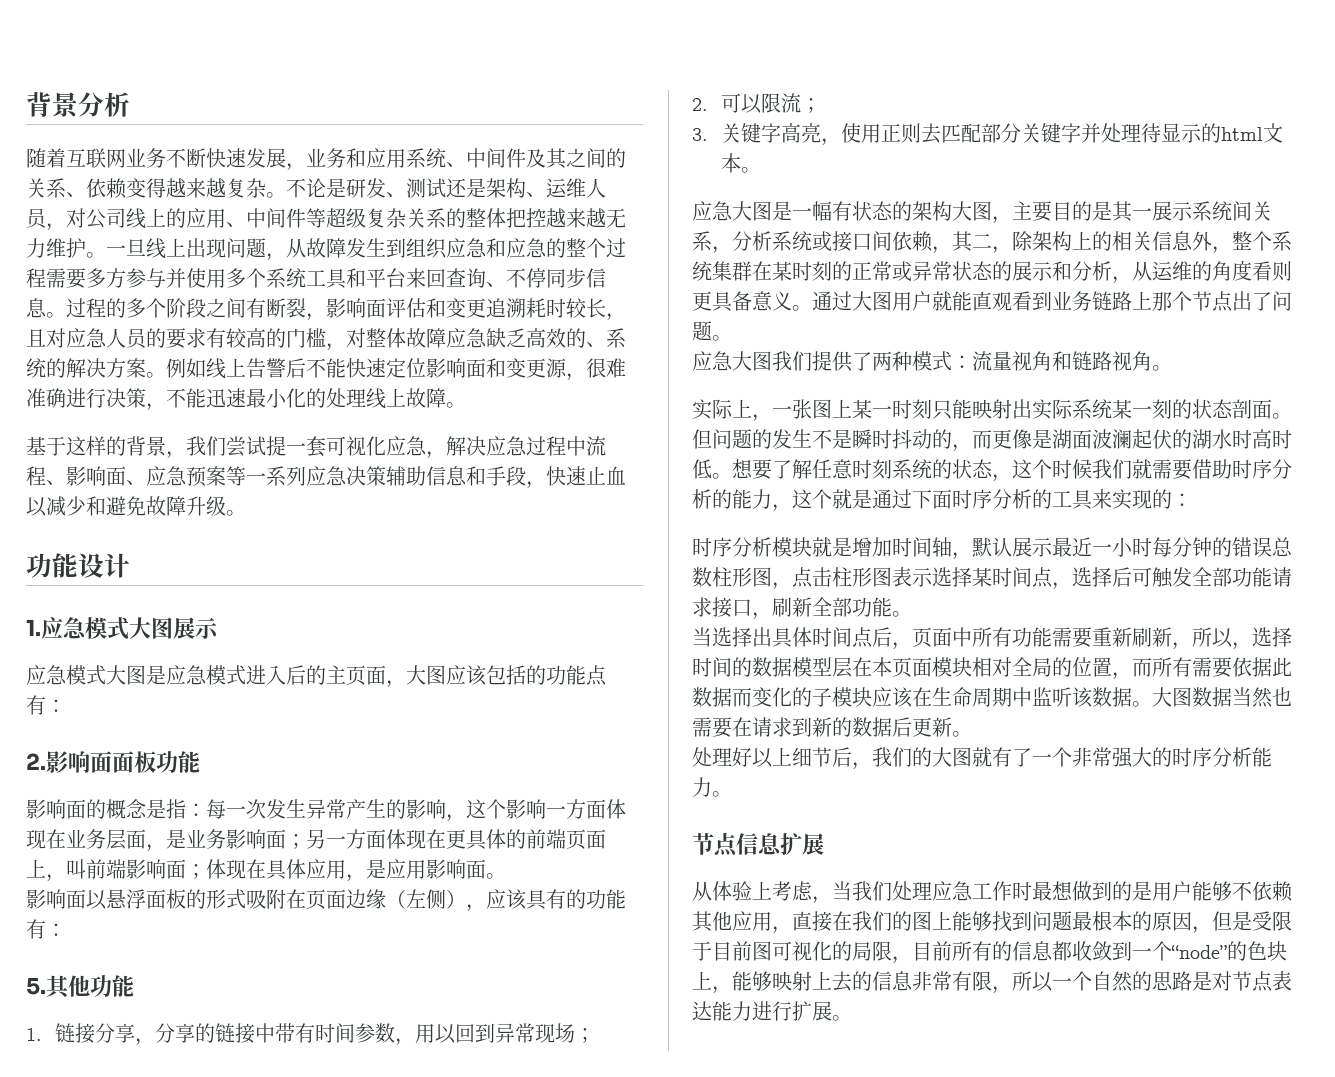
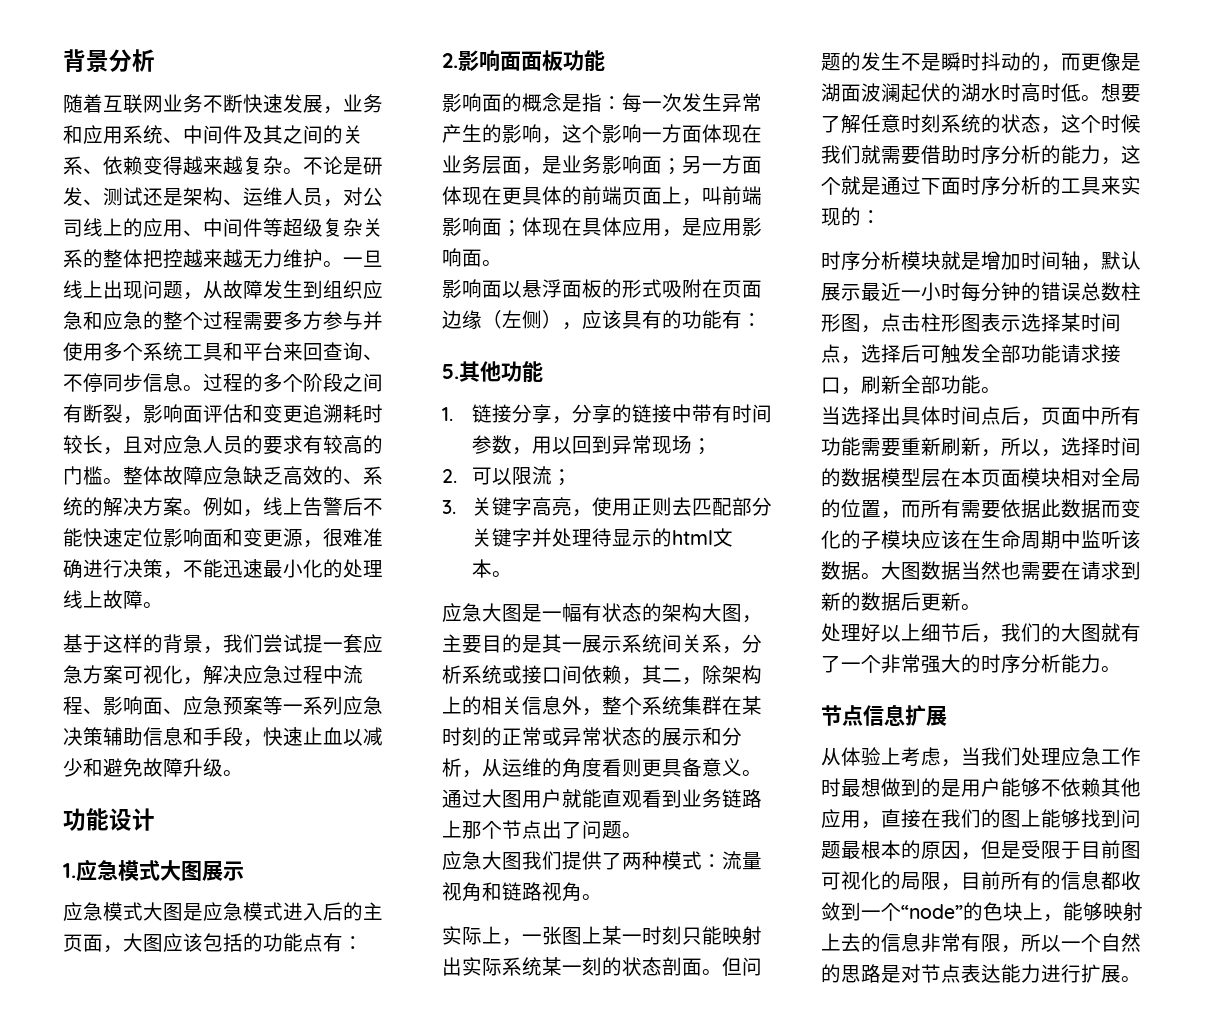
[326,328,366,351] ，对 -> [103,478,123,484] 。
(206, 368) none -> [243,509,263,517] ，
[326,436,427,456] 可视化应急 -> [363,634,383,653] [63,665,183,684] 应急方案可视化

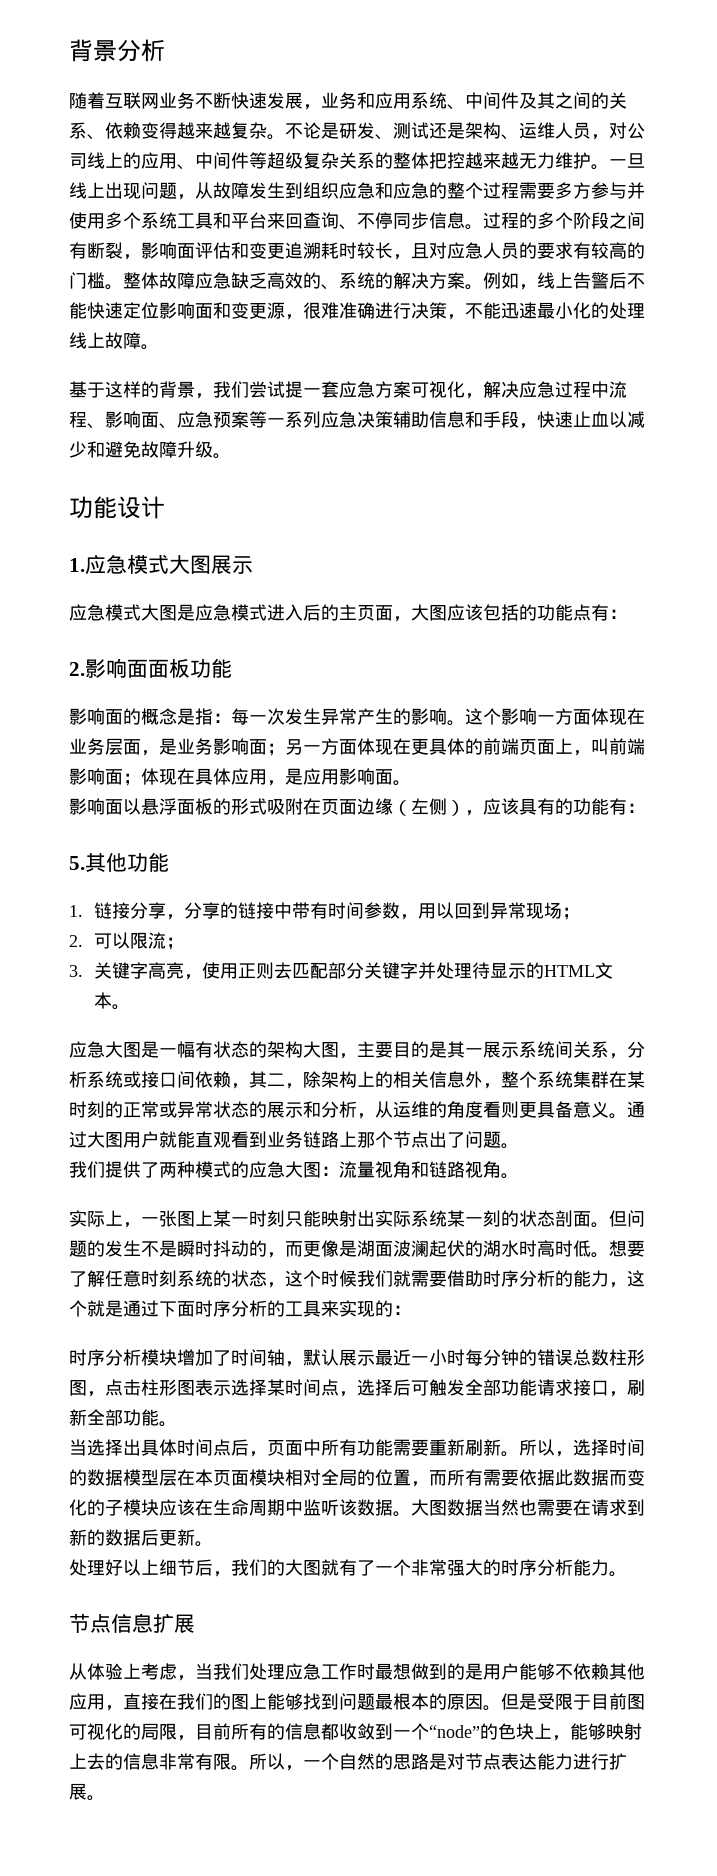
[542,136,562,144] ， -> [447,720,465,726] 。
[671,530,713,545] html -> [544,965,596,977] HTML
[442,851,522,870] 应急大图 -> (519, 1146) none
(702, 860) none -> [231,1161,321,1178] 的应急大图
[941,251,1021,270] 就是增加 -> [177,1349,231,1366] 增加了
[981,449,1001,457] ， -> [501,1451,519,1457] 。
[961,852,981,860] ， -> [483,1705,501,1711] 。
[1001,933,1061,953] ，所以 -> [231,1753,303,1771] 。所以，

